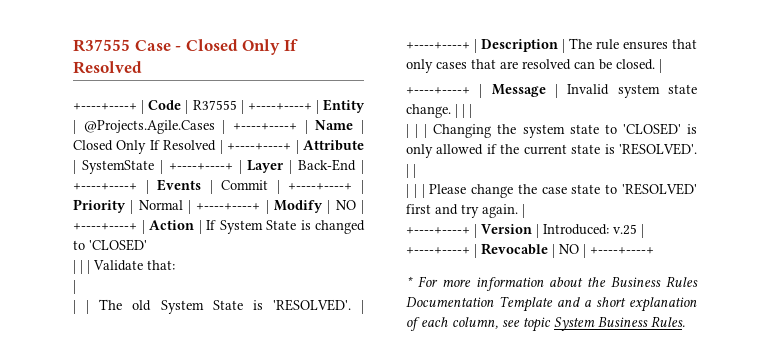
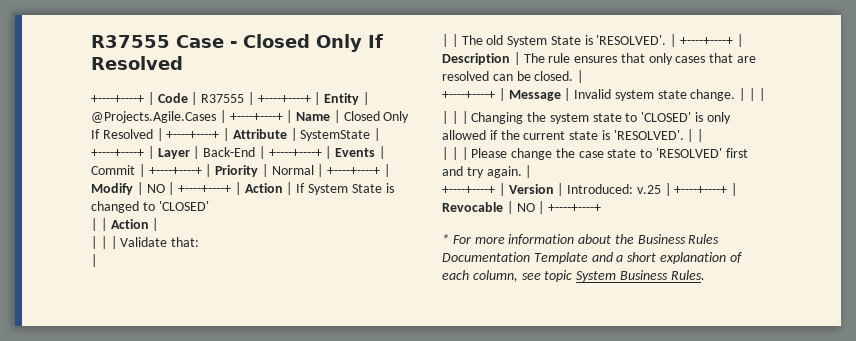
(147, 245) none -> [91,218,159,231] // | | Action |

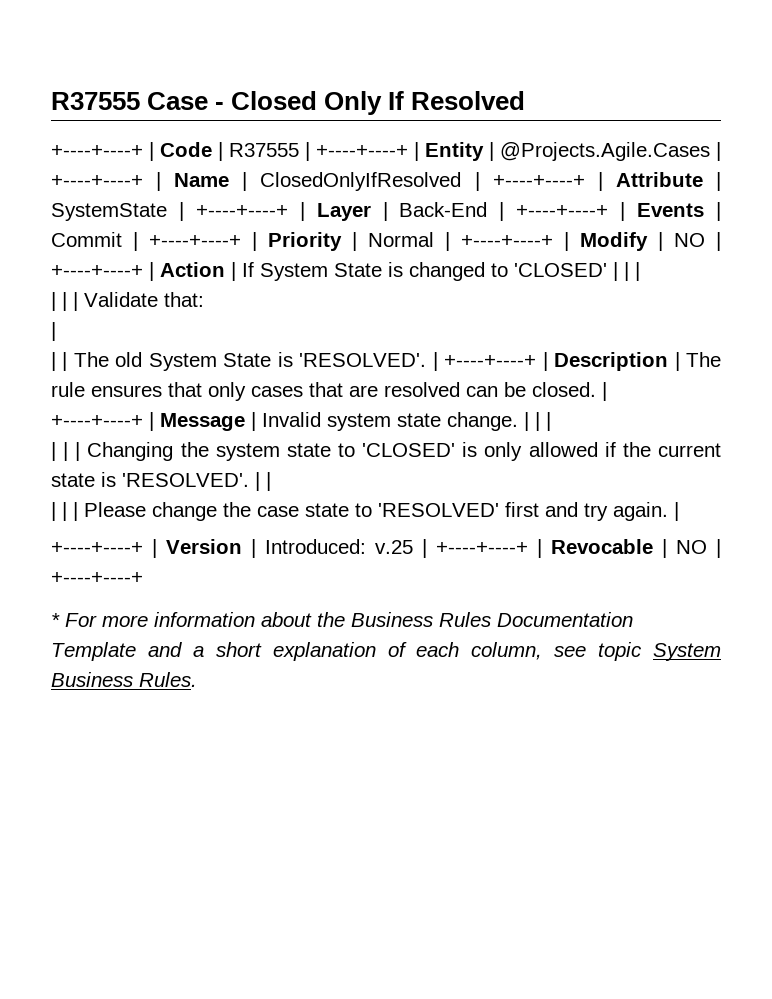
[343,111,410,123] [91,129,153,139] Closed Only If Resolved -> [260,172,462,191] ClosedOnlyIfResolved
[91,218,149,231] // | | Action -> [613,262,629,281] | |

